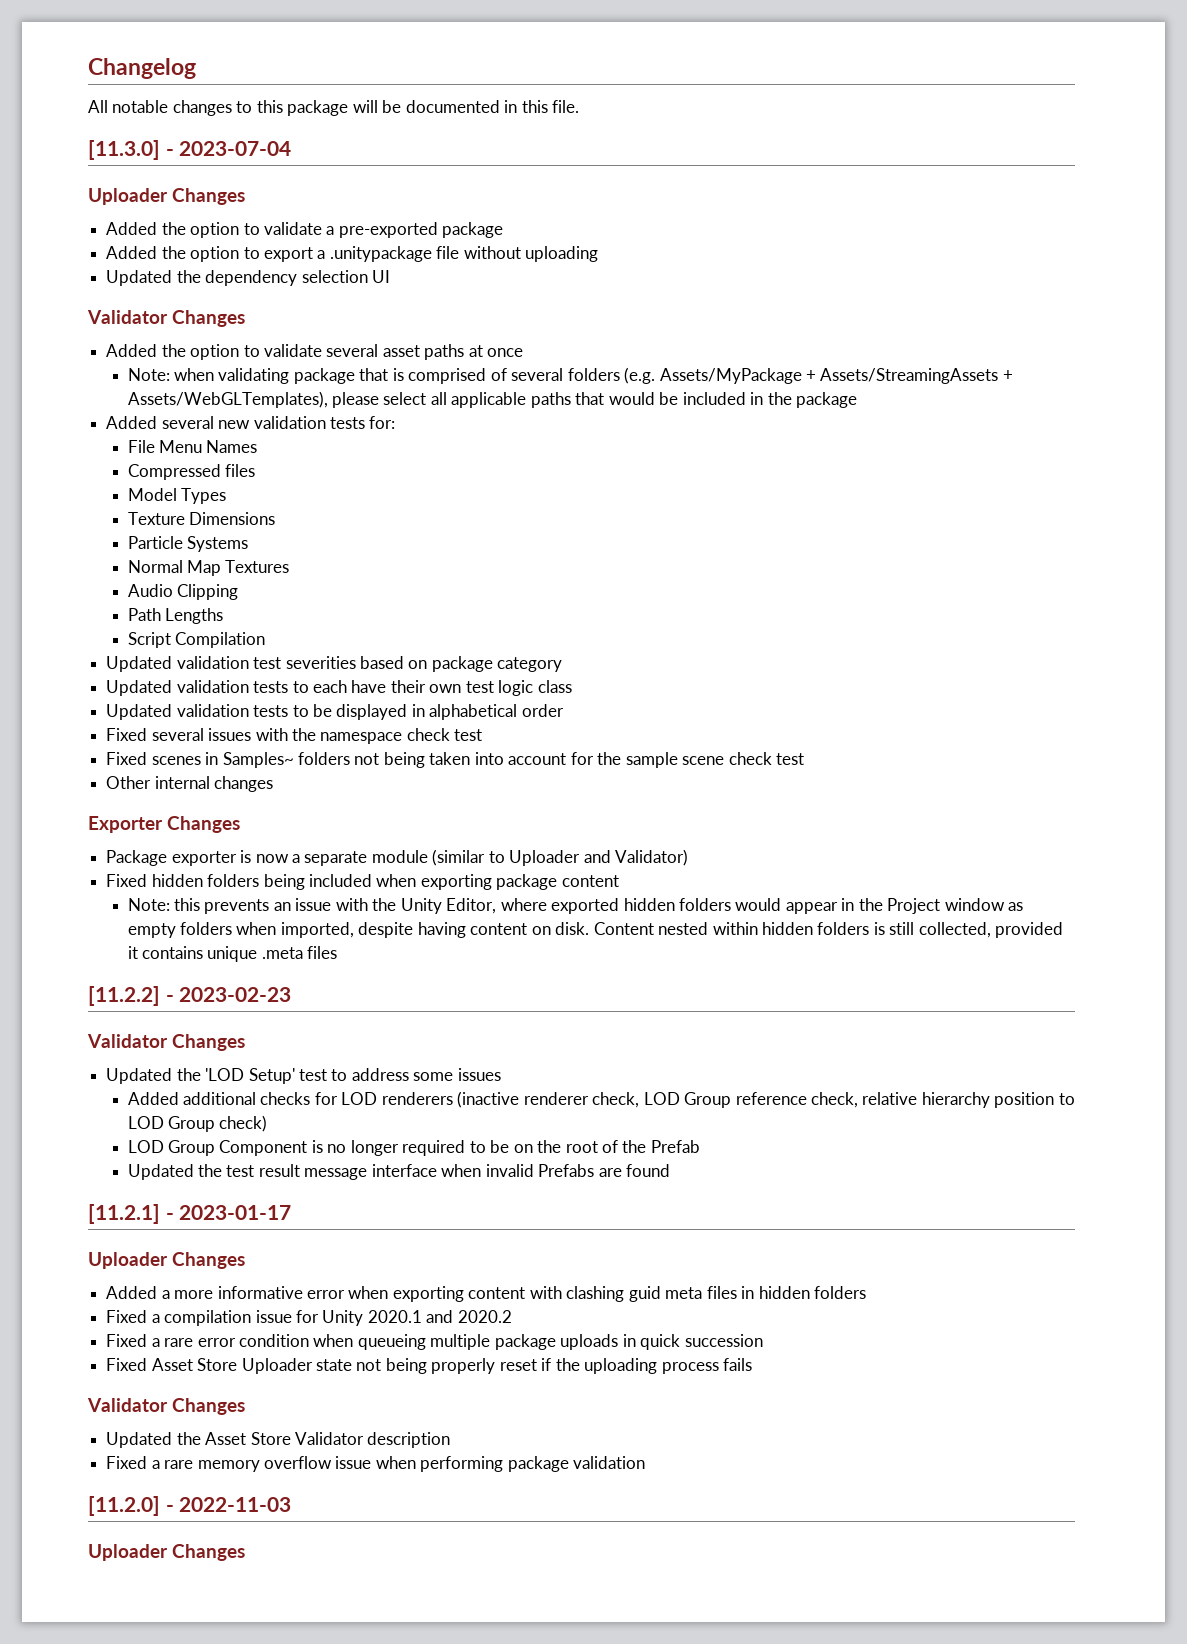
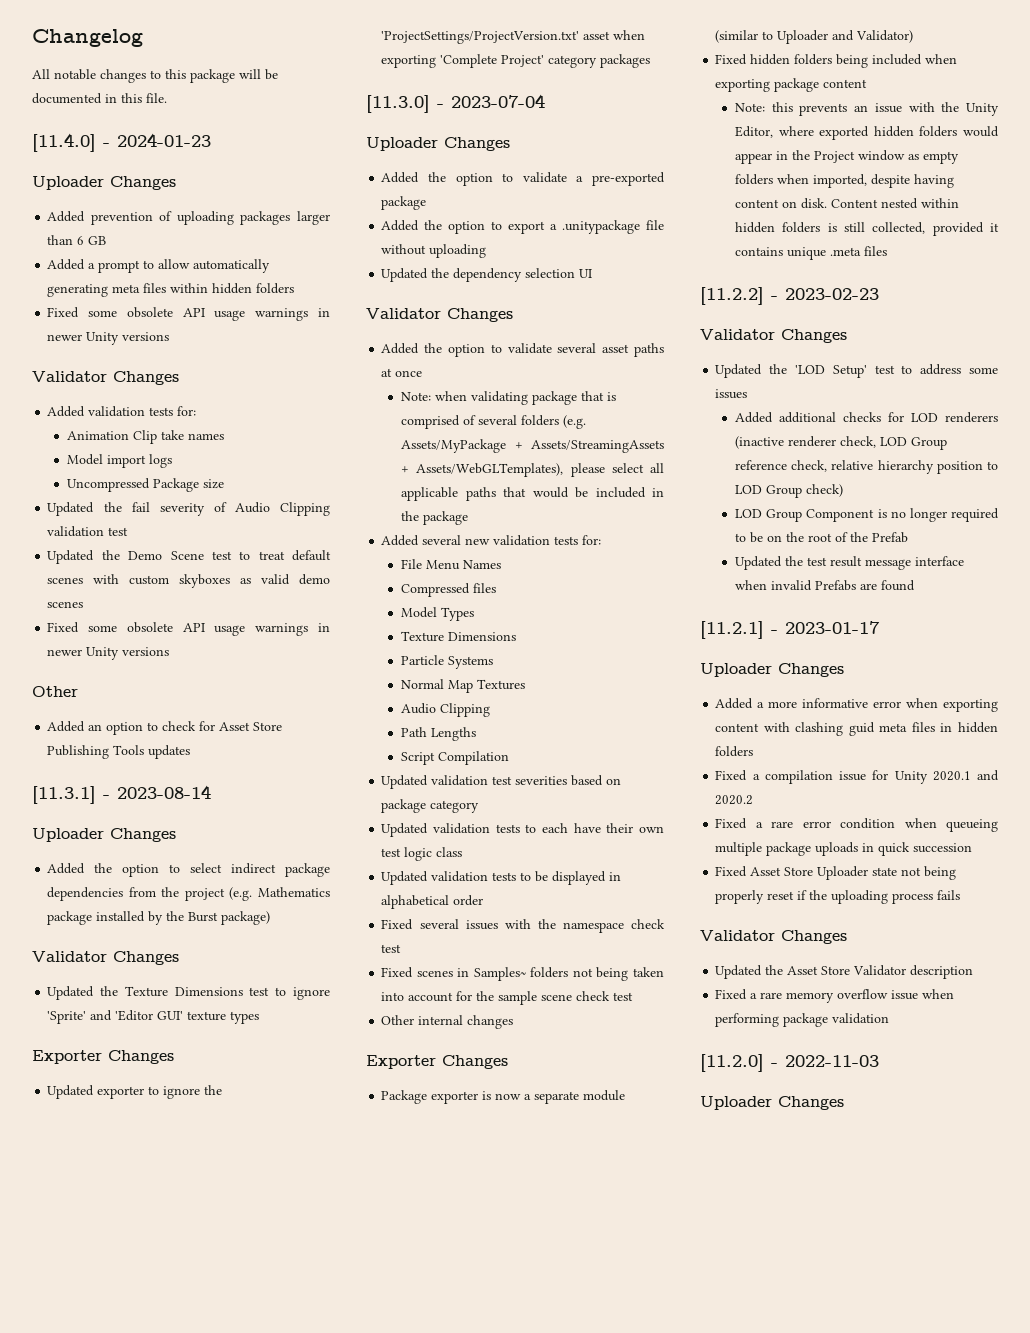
(580, 106) none -> [32,133,211,152] [32,176,176,190] [47,211,330,225] [47,235,107,245] [47,259,271,273] [47,283,295,297] [47,307,330,321] [47,332,170,345] [32,371,179,385] [47,406,197,417] [66,430,224,444] [66,454,172,468] [66,478,224,492] [47,502,330,516] [47,526,129,537] [47,550,331,564] [47,574,331,588] [47,601,84,608] [47,622,330,636] [47,647,170,660] [32,686,78,697] [47,721,283,735] [47,745,191,759] [32,785,211,804] [32,828,176,842] [47,863,330,877] [47,887,331,901] [47,911,271,925] [32,951,179,965] [47,986,331,1000] [47,1010,260,1024] [32,1050,174,1064] [47,1085,223,1099] [381,30,646,44] [381,54,651,68] // [11.4.0] - 2024-01-23 // Uploader Changes // Added prevention of uploading packages larger than 6 GB // Added a prompt to allow automatically generating meta files within hidden folders // Fixed some obsolete API usage warnings in newer Unity versions // Validator Changes // Added validation tests for: // Animation Clip take names // Model import logs // Uncompressed Package size // Updated the fail severity of Audio Clipping validation test // Updated the Demo Scene test to treat default scenes with custom skyboxes as valid demo scenes // Fixed some obsolete API usage warnings in newer Unity versions // Other // Added an option to check for Asset Store Publishing Tools updates // [11.3.1] - 2023-08-14 // Uploader Changes // Added the option to select indirect package dependencies from the project (e.g. Mathematics package installed by the Burst package) // Validator Changes // Updated the Texture Dimensions test to ignore 'Sprite' and 'Editor GUI' texture types // Exporter Changes // Updated exporter to ignore the 'ProjectSettings/ProjectVersion.txt' asset when exporting 'Complete Project' category packages

